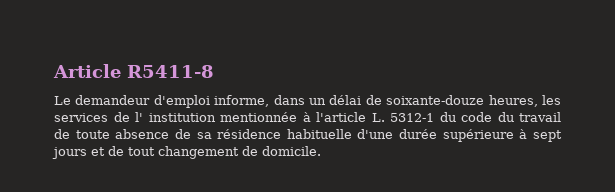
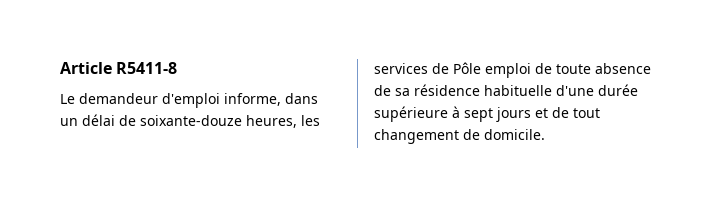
[135,112,561,122] l' institution mentionnée à l'article L. 5312-1 du code du travail -> [453,62,531,78] Pôle emploi

